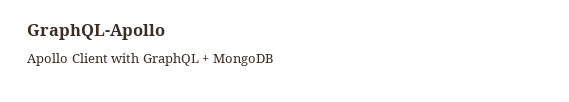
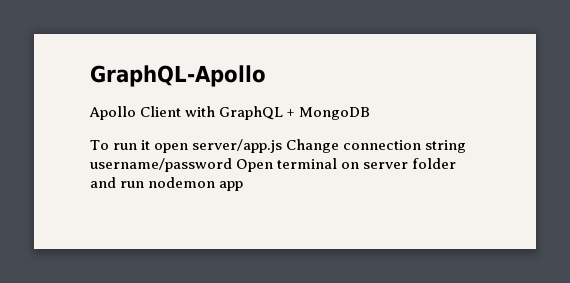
(274, 60) none -> [90,139,467,153] [90,158,457,172] [90,177,244,191] // To run it open server/app.js Change connection string username/password Open terminal on server folder and run nodemon app

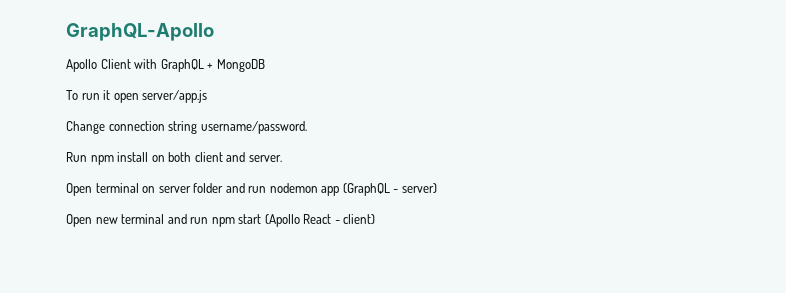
(283, 146) none -> (208, 96) //
[90,158,232,172] username/password -> [200,121,307,134] [66,152,282,165] username/password. // Run npm install on both client and server. //
(244, 186) none -> [342,183,437,196] [66,214,376,227] (GraphQL - server) // Open new terminal and run npm start (Apollo React - client)

